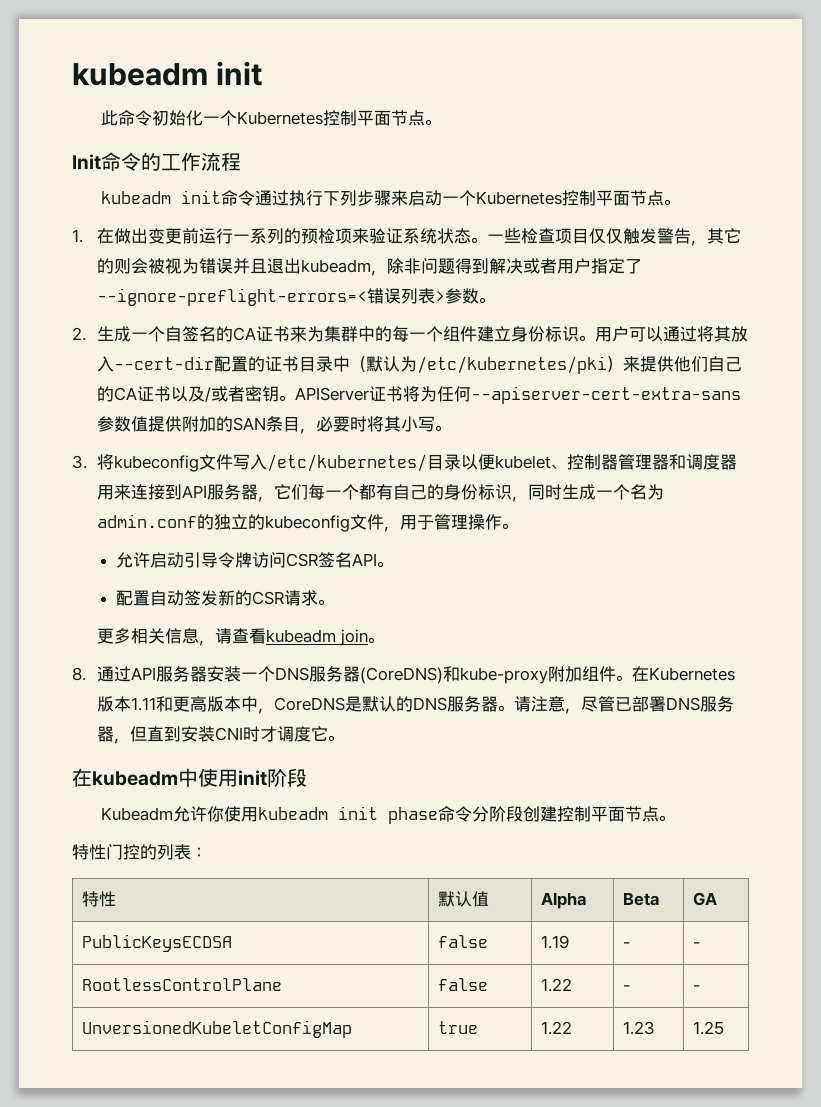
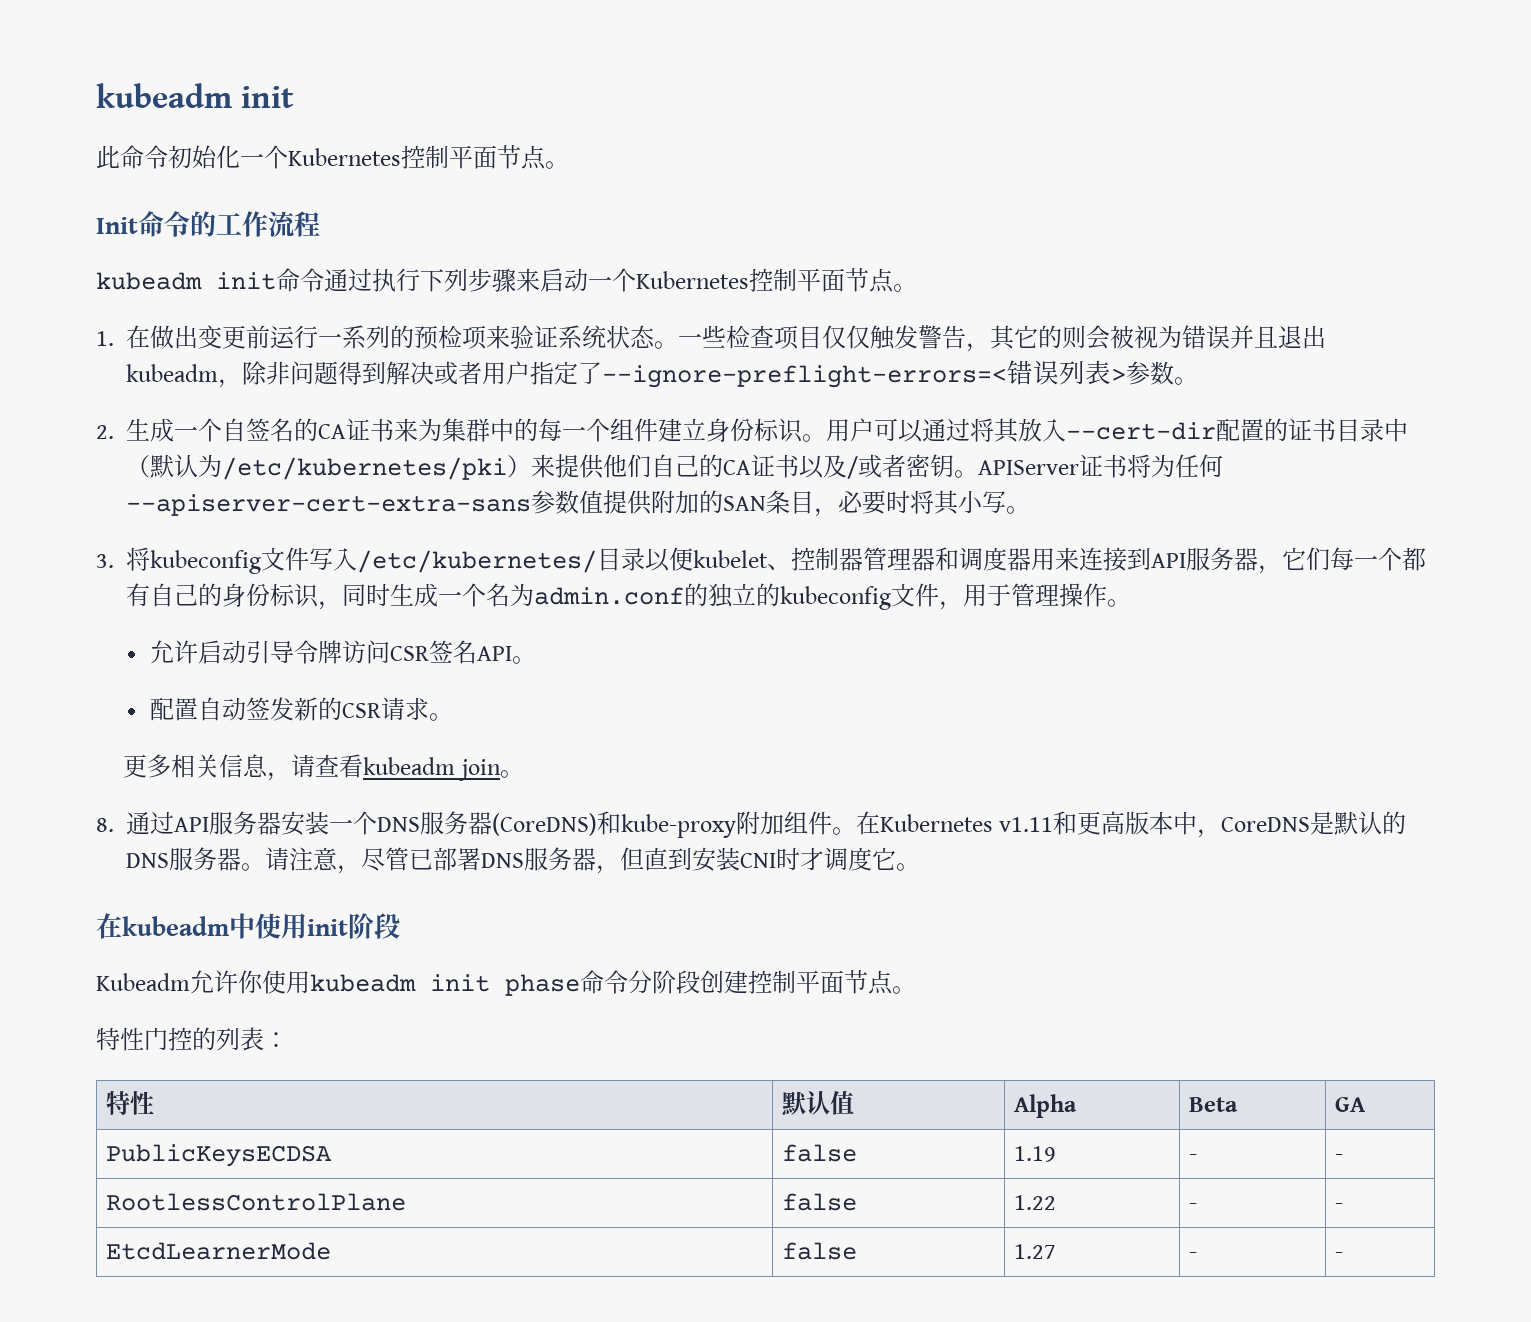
[97,696,157,712] 版本1.11 -> [999,817,1054,832] v1.11
[82,1020,353,1038] [438,1021,479,1034] [541,1021,573,1035] [623,1021,656,1035] [693,1021,725,1035] UnversionedKubeletConfigMap | true | 1.22 | 1.23 | 1.25 -> [106,1242,332,1260] [782,1242,858,1260] [1014,1244,1057,1259] [1189,1252,1198,1259] [1335,1252,1344,1259] EtcdLearnerMode | false | 1.27 | - | -

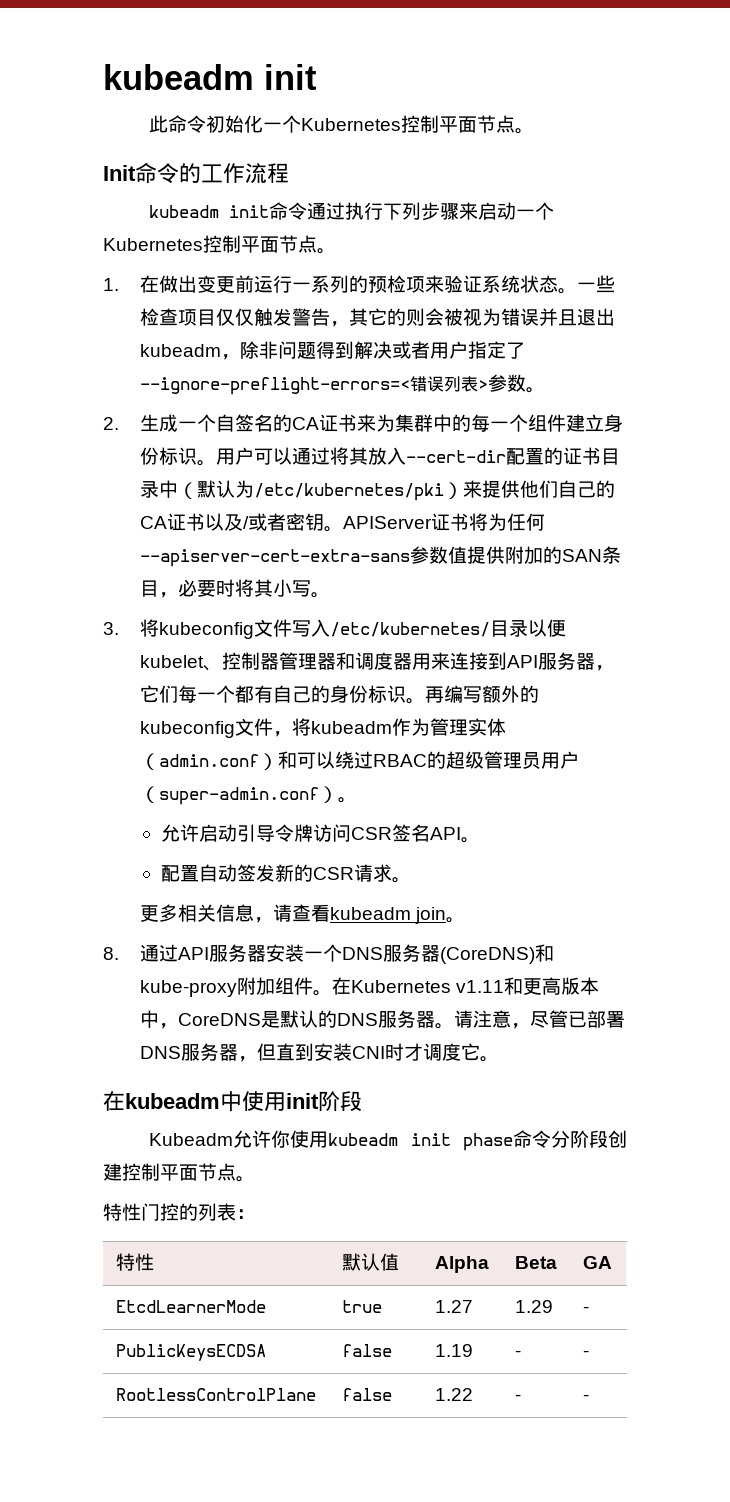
[318,583,1107,610] ，同时生成一个名为admin.conf的独立的kubeconfig文件，用于管理操作 -> [405,685,539,704] [139,718,506,738] [139,751,579,770] [139,786,338,805] 。再编写额外的kubeconfig文件，将kubeadm作为管理实体（admin.conf）和可以绕过RBAC的超级管理员用户（super-admin.conf）
(1367, 1104) none -> [115,1300,266,1313] [341,1300,382,1313] [434,1300,473,1313] [514,1300,553,1313] [582,1306,589,1313] // EtcdLearnerMode | true | 1.27 | 1.29 | -
[106,1242,332,1260] [782,1242,858,1260] [1014,1244,1057,1259] [1189,1252,1198,1259] [1335,1252,1344,1259] // EtcdLearnerMode | false | 1.27 | - | - -> (589, 1397) none

